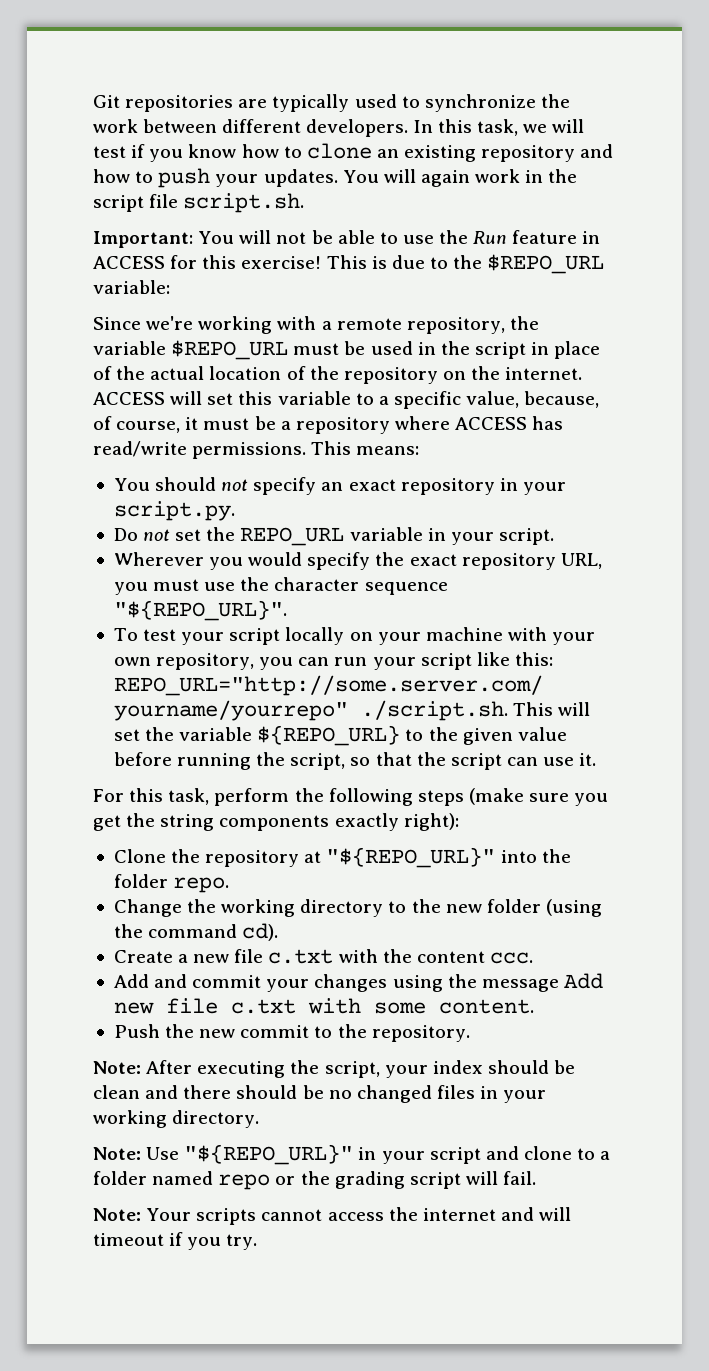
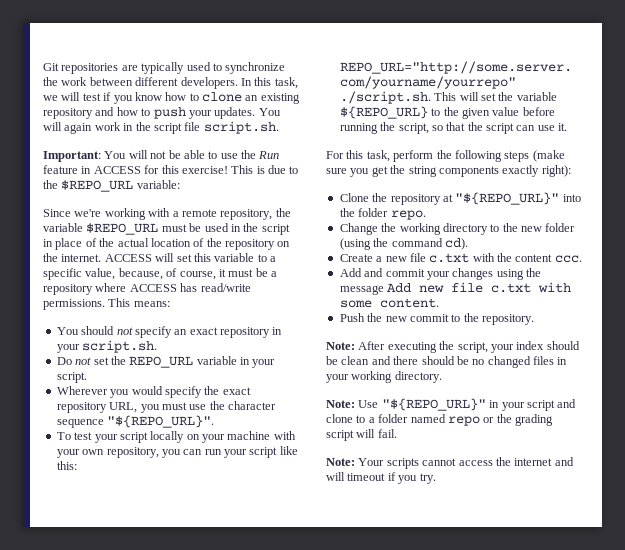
[113,501,235,521] script.py. -> [82,340,158,353] script.sh.

